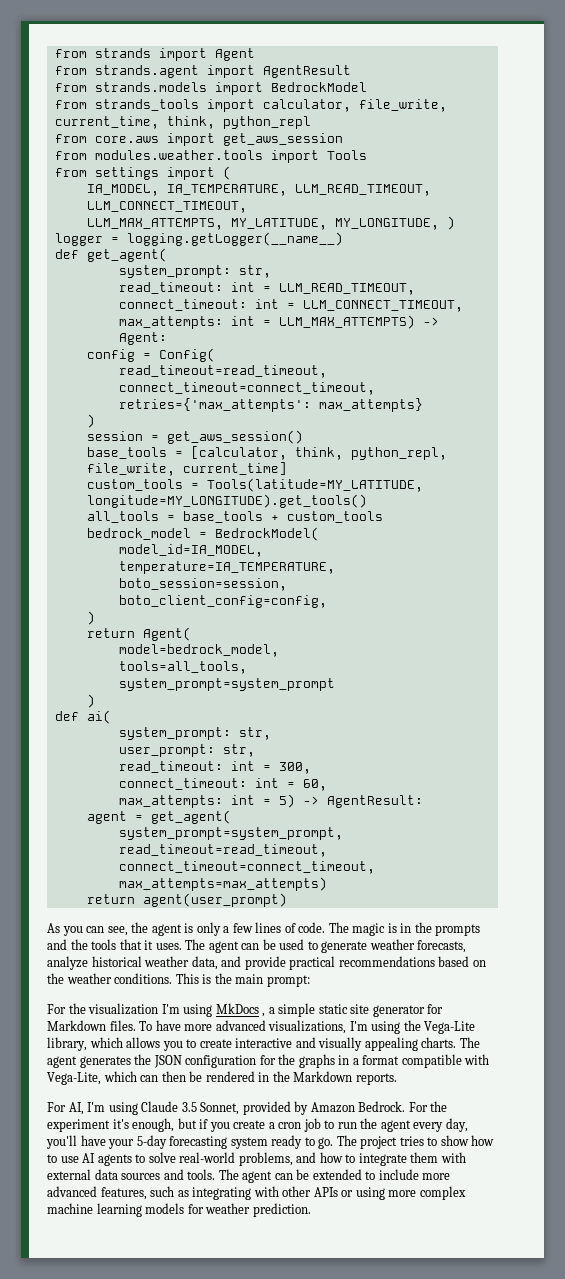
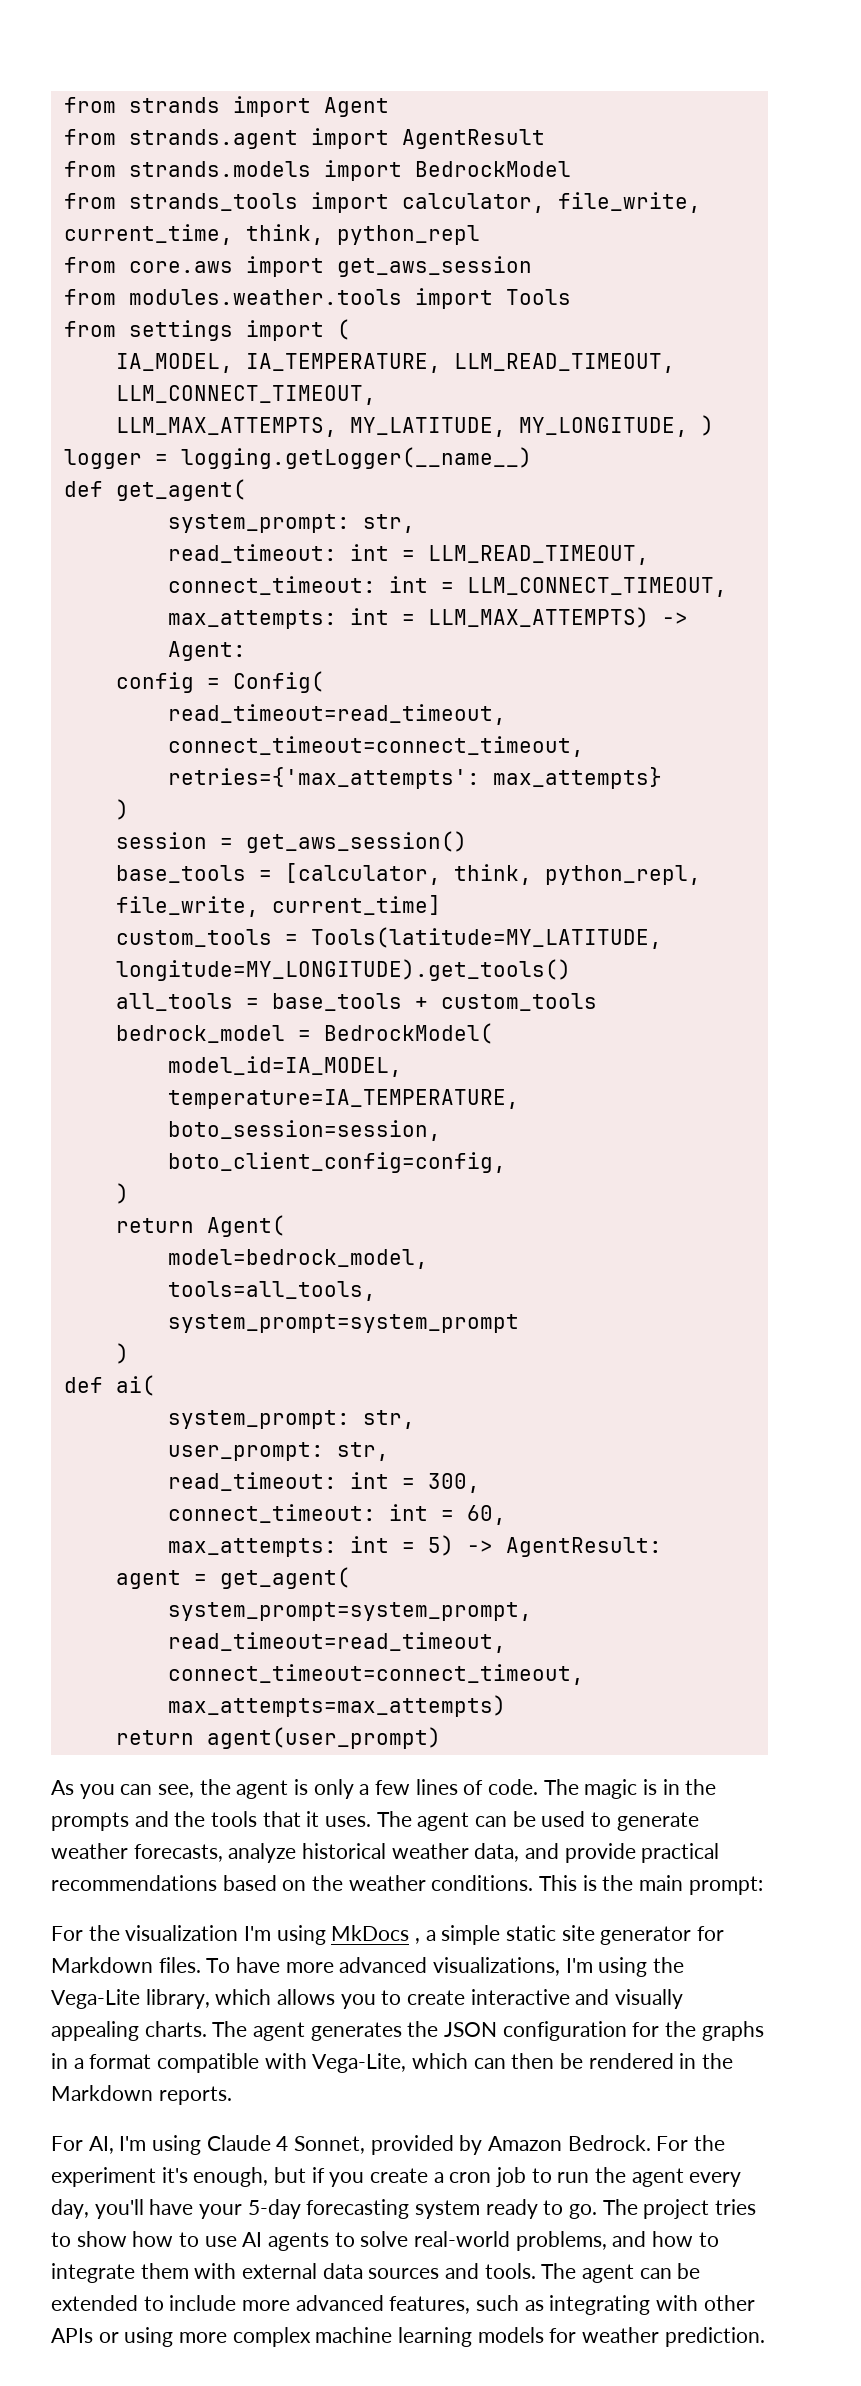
[181,1102,197,1112] 3.5 -> [276,2136,289,2151] 4

